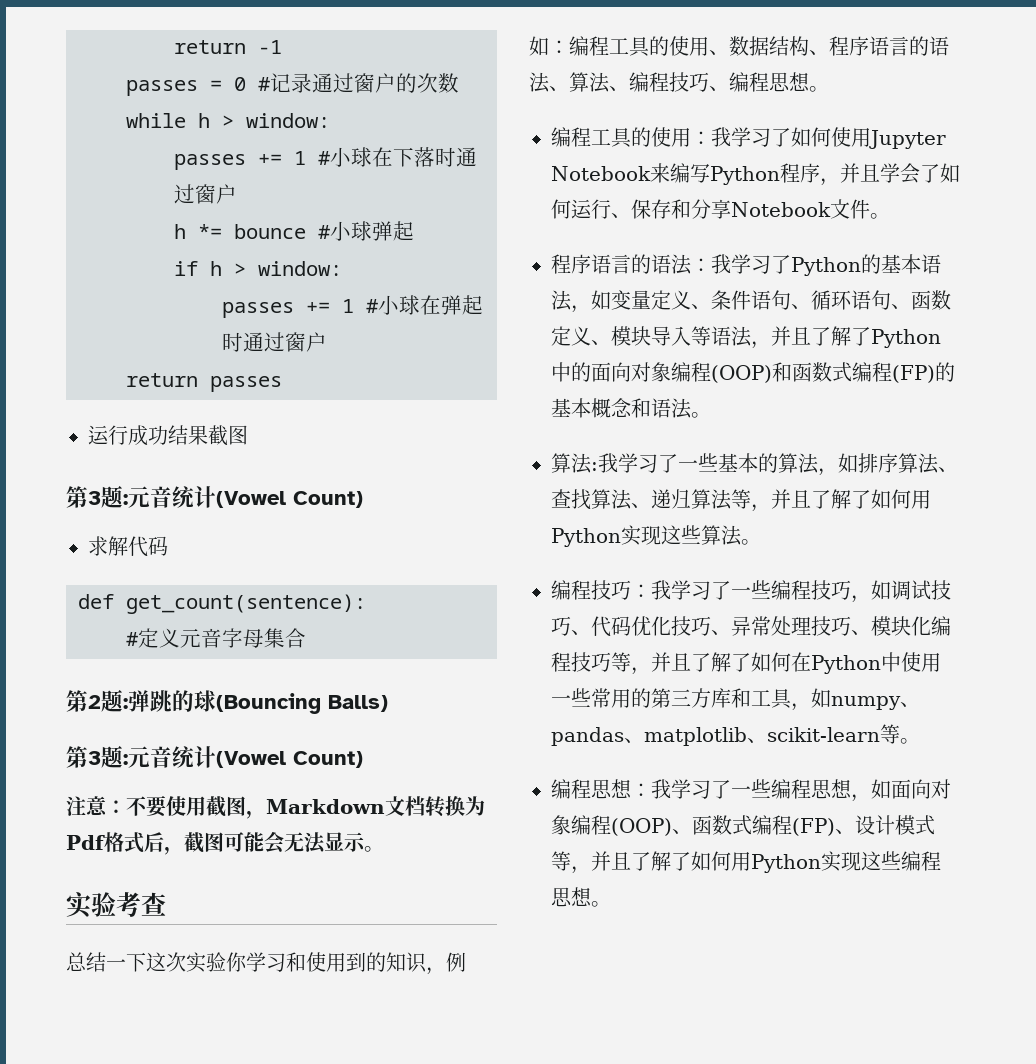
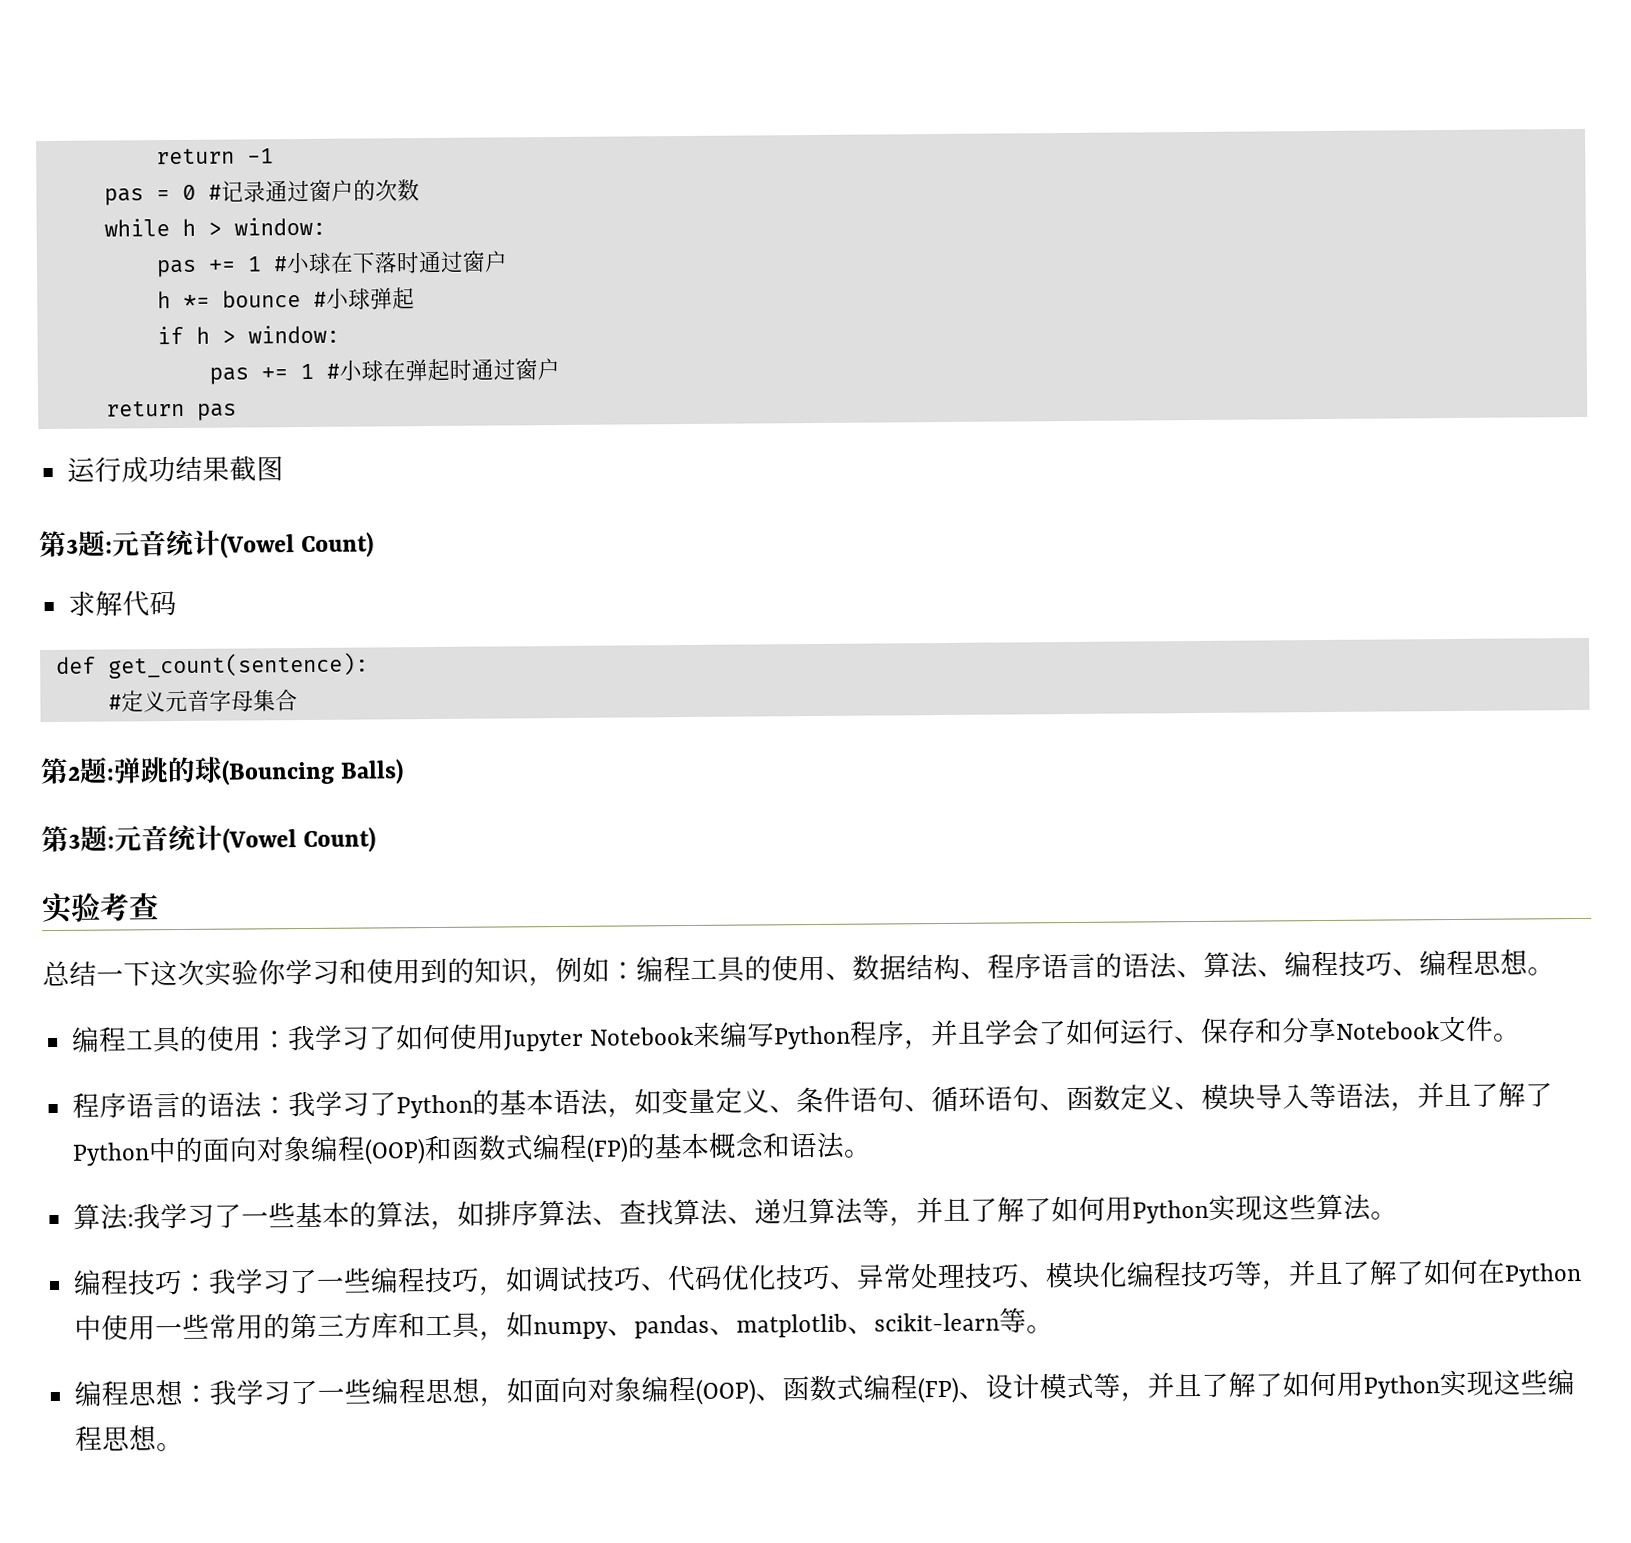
[126,80,198,96] passes -> [103,188,144,206] pas
[174,154,246,170] passes -> [155,259,197,278] pas
[222,302,294,318] passes -> [208,367,249,385] pas
[210,376,282,392] passes -> [196,403,237,421] pas
[66,795,485,819] [66,831,384,855] // 注意：不要使用截图，Markdown文档转换为Pdf格式后，截图可能会无法显示。 -> (377, 840) none

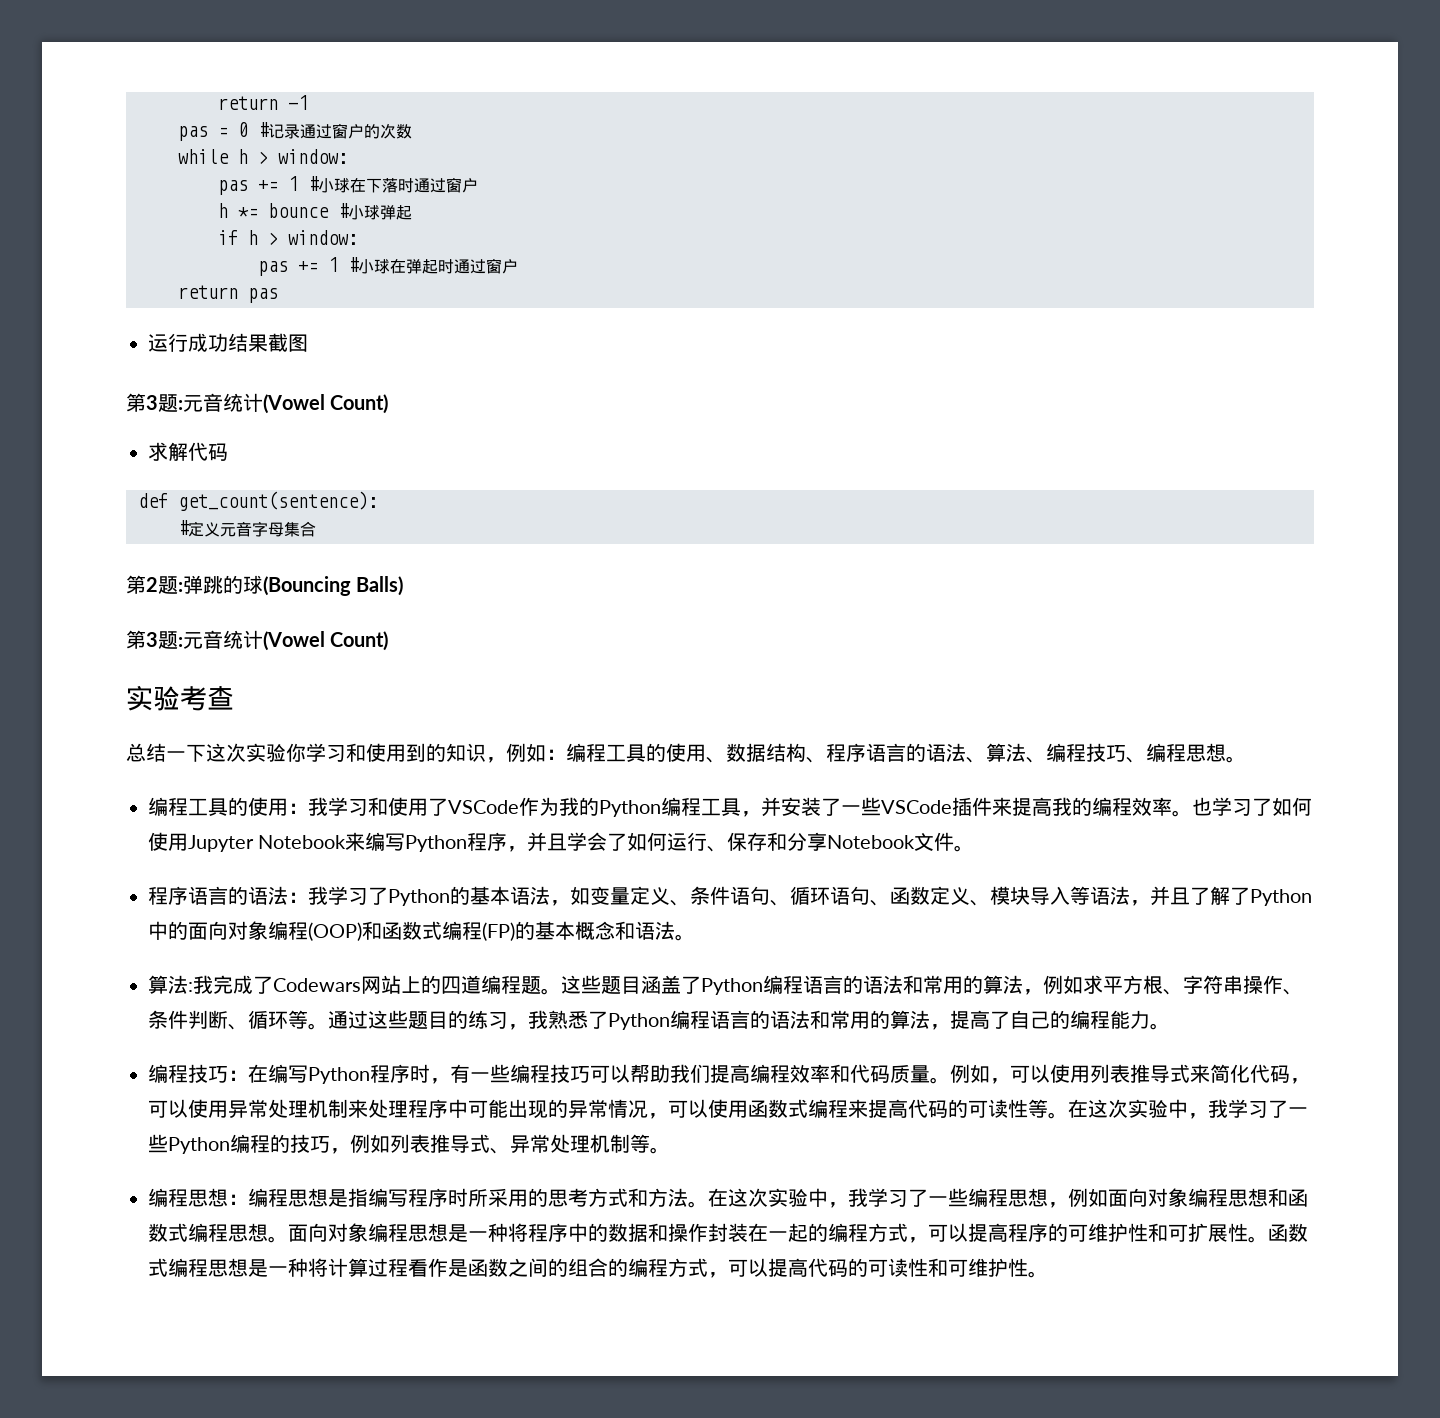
(371, 1038) none -> [368,797,1252,817] 和使用了VSCode作为我的Python编程工具，并安装了一些VSCode插件来提高我的编程效率。也学习
[160,1193,1399,1231] [73,1258,1583,1296] [74,1307,1055,1341] [74,1379,211,1407] 学习了一些基本的算法，如排序算法、查找算法、递归算法等，并且了解了如何用Python实现这些算法。 // 编程技巧：我学习了一些编程技巧，如调试技巧、代码优化技巧、异常处理技巧、模块化编程技巧等，并且了解了如何在Python中使用一些常用的第三方库和工具，如numpy、pandas、matplotlib、scikit-learn等。 // 编程思想： -> [213,975,1303,995] [148,1010,1170,1030] [148,1064,1310,1084] [148,1099,1308,1119] [148,1134,670,1154] [148,1188,848,1208] 完成了Codewars网站上的四道编程题。这些题目涵盖了Python编程语言的语法和常用的算法，例如求平方根、字符串操作、条件判断、循环等。通过这些题目的练习，我熟悉了Python编程语言的语法和常用的算法，提高了自己的编程能力。 // 编程技巧：在编写Python程序时，有一些编程技巧可以帮助我们提高编程效率和代码质量。例如，可以使用列表推导式来简化代码，可以使用异常处理机制来处理程序中可能出现的异常情况，可以使用函数式编程来提高代码的可读性等。在这次实验中，我学习了一些Python编程的技巧，例如列表推导式、异常处理机制等。 // 编程思想：编程思想是指编写程序时所采用的思考方式和方法。在这次实验中，
(508, 1402) none -> [1068,1188,1088,1207] 例
[695,1369,1576,1405] [75,1425,158,1452] (OOP)、函数式编程(FP)、设计模式等，并且了解了如何用Python实现这些编程思想 -> [1228,1188,1308,1207] [148,1223,1308,1243] [148,1258,1028,1278] 思想和函数式编程思想。面向对象编程思想是一种将程序中的数据和操作封装在一起的编程方式，可以提高程序的可维护性和可扩展性。函数式编程思想是一种将计算过程看作是函数之间的组合的编程方式，可以提高代码的可读性和可维护性

